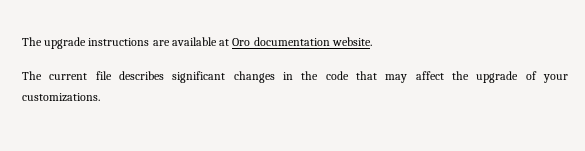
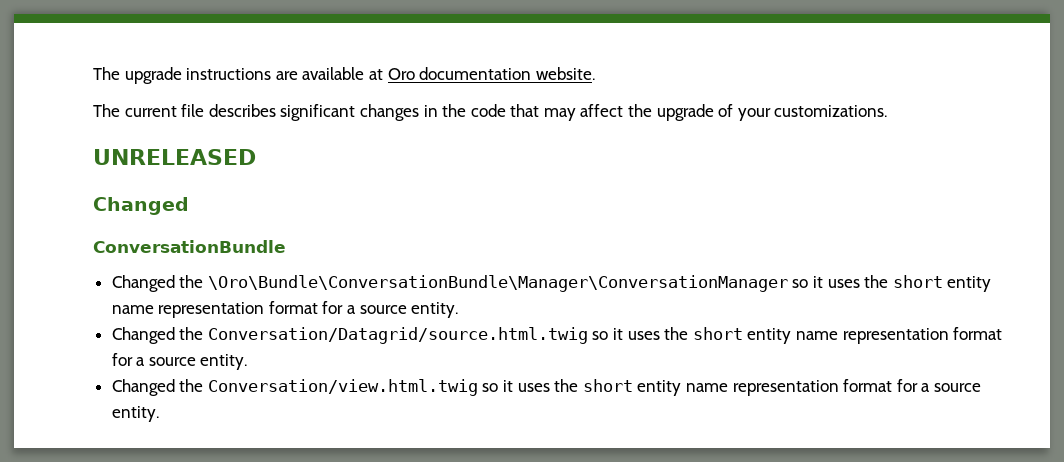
(100, 97) none -> [93,149,256,165] [93,197,189,215] [93,240,286,253] [111,275,992,292] [111,301,459,318] [111,327,1003,344] [111,353,248,370] [111,379,981,396] [111,406,159,422] // UNRELEASED // Changed // ConversationBundle // Changed the \Oro\Bundle\ConversationBundle\Manager\ConversationManager so it uses the short entity name representation format for a source entity. // Changed the Conversation/Datagrid/source.html.twig so it uses the short entity name representation format for a source entity. // Changed the Conversation/view.html.twig so it uses the short entity name representation format for a source entity.

